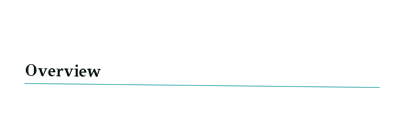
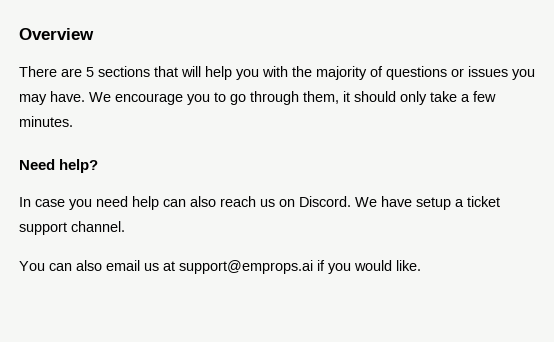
(101, 70) none -> [19,66,535,80] [19,91,496,105] [19,116,73,127] [19,159,99,173] [19,196,500,210] [19,221,125,235] [19,260,421,274] // There are 5 sections that will help you with the majority of questions or issues you may have. We encourage you to go through them, it should only take a few minutes. // Need help? // In case you need help can also reach us on Discord. We have setup a ticket support channel. // You can also email us at support@emprops.ai if you would like.

